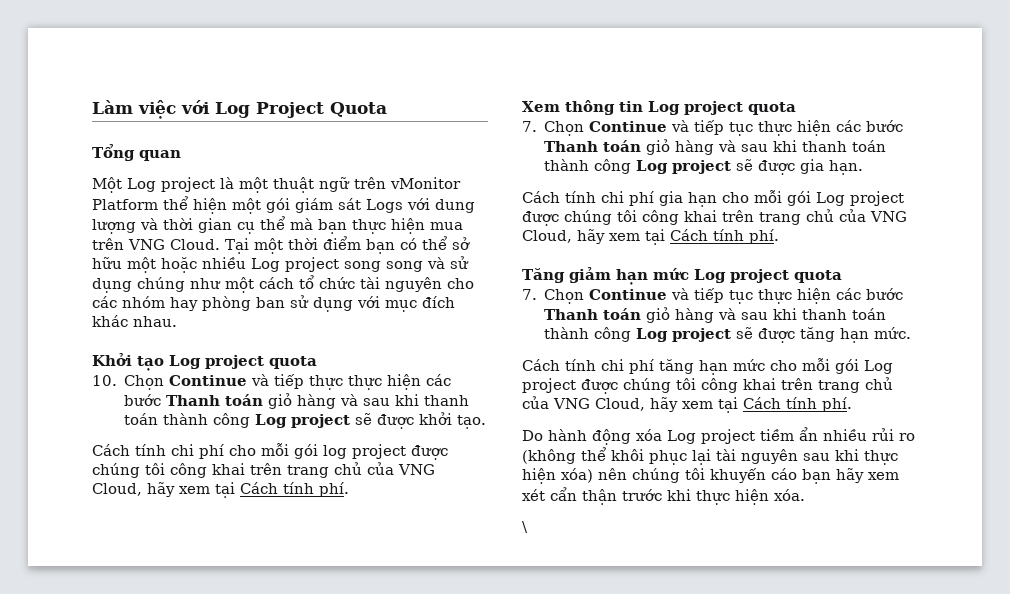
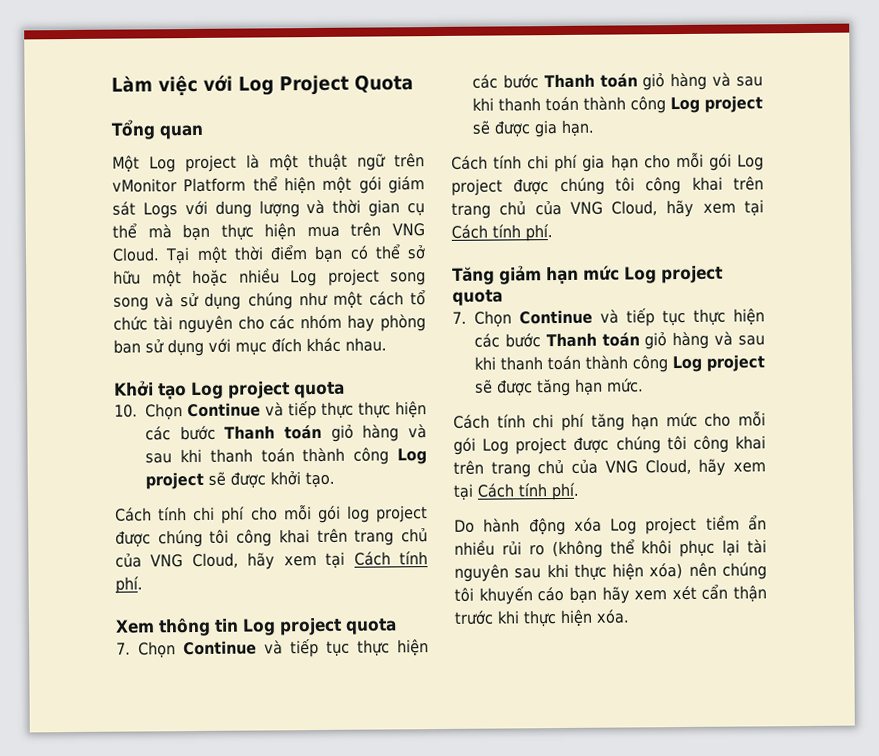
[522,521,528,533] // \ -> (630, 616) none

